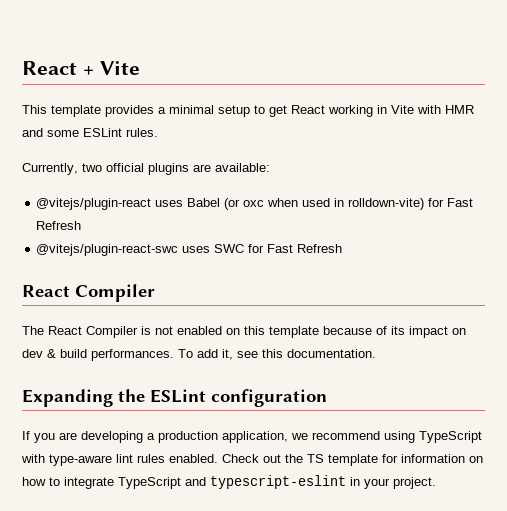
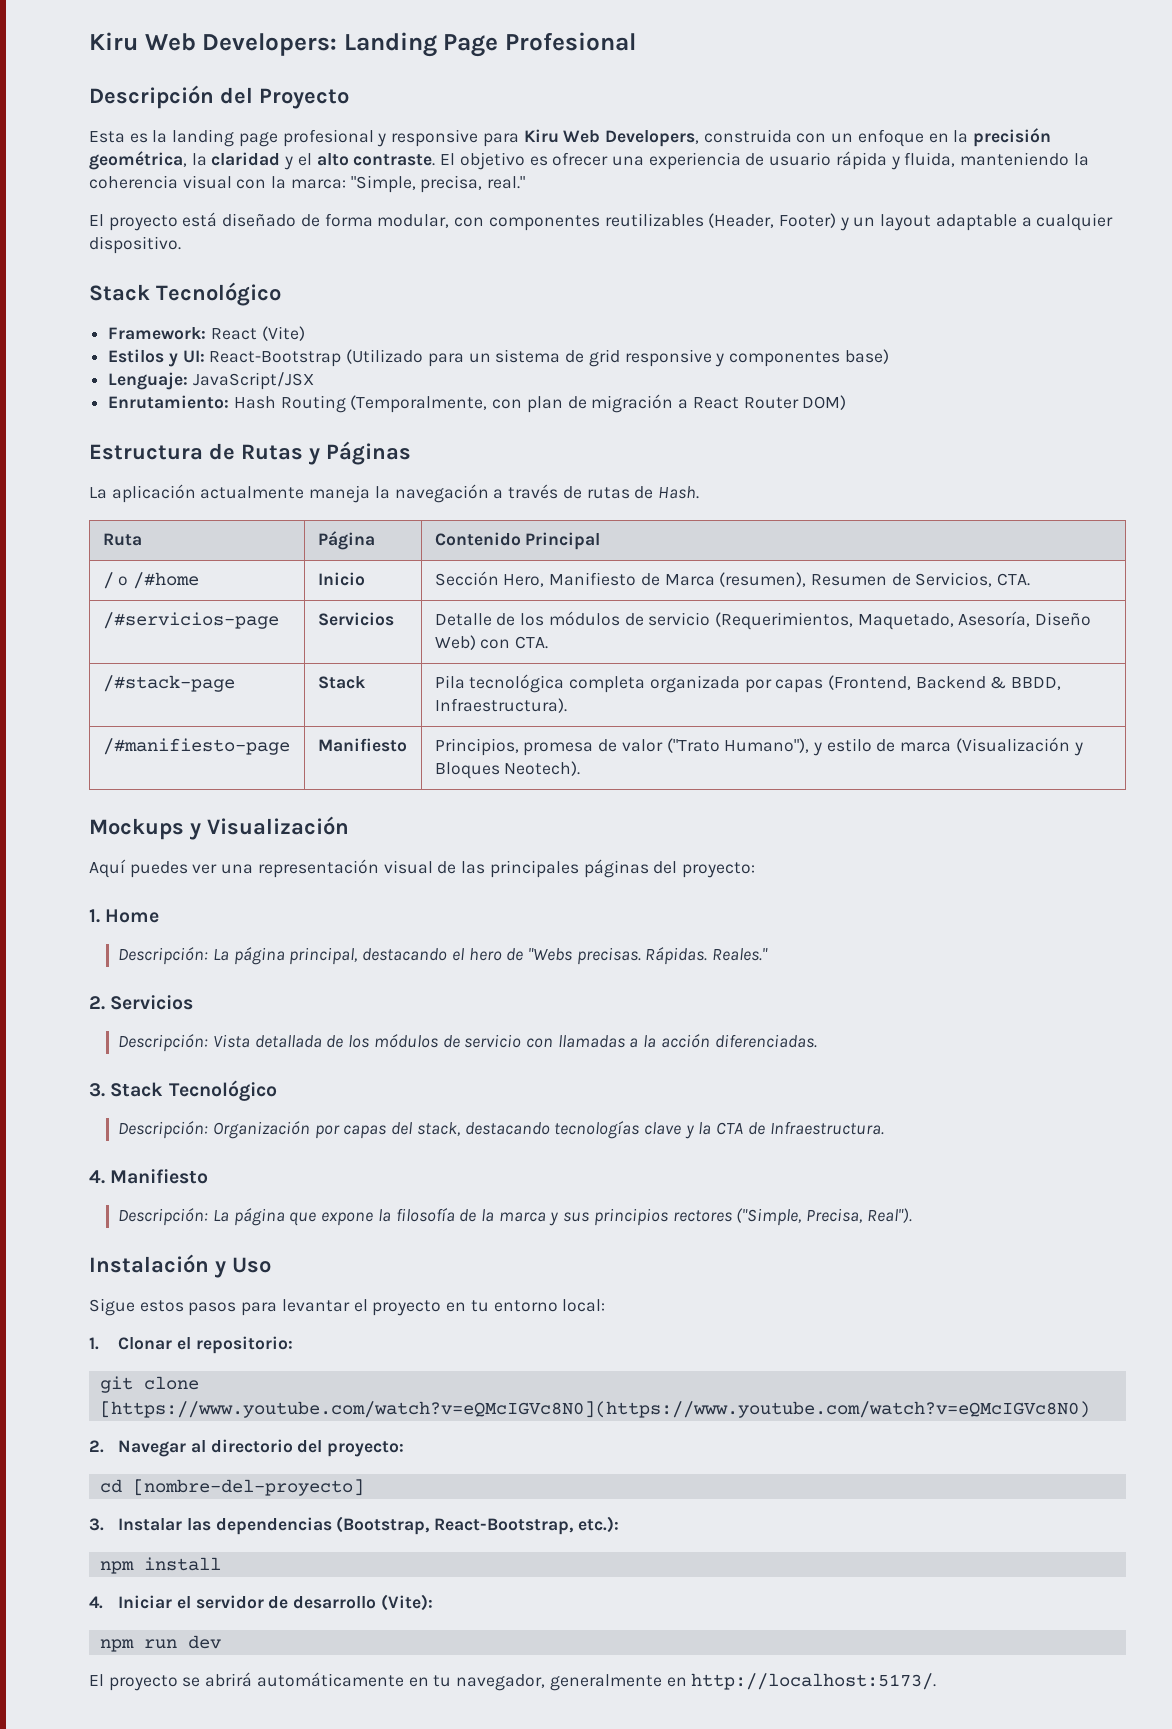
[22,61,140,75] [22,105,474,117] [22,128,158,137] [22,163,270,175] [36,198,474,210] [36,221,82,230] [36,244,343,256] [22,284,155,302] [22,326,466,338] [22,349,376,361] [22,389,327,407] [22,431,482,443] [21,454,483,466] [22,475,436,489] React + Vite // This template provides a minimal setup to get React working in Vite with HMR and some ESLint rules. // Currently, two official plugins are available: // @vitejs/plugin-react uses Babel (or oxc when used in rolldown-vite) for Fast Refresh // @vitejs/plugin-react-swc uses SWC for Fast Refresh // React Compiler // The React Compiler is not enabled on this template because of its impact on dev & build performances. To add it, see this documentation. // Expanding the ESLint configuration // If you are developing a production application, we recommend using TypeScript with type-aware lint rules enabled. Check out the TS template for information on how to integrate TypeScript and typescript-eslint in your project. -> [89,32,637,57] [89,85,349,109] [89,128,1052,147] [89,151,1089,170] [89,175,526,193] [89,212,1114,231] [89,236,181,254] [89,282,281,306] [108,326,305,341] [108,349,889,367] [108,372,314,390] [108,394,847,413] [89,441,411,465] [89,484,699,503] [102,533,142,546] [317,531,375,550] [434,532,601,550] [102,572,200,589] [317,572,365,586] [434,571,1031,587] [102,612,279,629] [317,612,394,626] [434,611,1092,630] [434,635,549,650] [102,675,235,692] [317,676,366,689] [434,674,1062,693] [434,698,567,713] [102,738,290,755] [317,738,407,752] [434,737,1083,756] [434,761,581,779] [89,816,349,840] [89,859,755,878] [89,909,160,923] [118,947,769,965] [89,995,194,1010] [118,1034,817,1052] [89,1080,277,1101] [118,1121,884,1139] [89,1169,209,1184] [118,1208,912,1226] [89,1254,271,1278] [89,1298,606,1316] [89,1336,293,1354] [99,1376,199,1393] [99,1401,1090,1418] [89,1439,405,1457] [99,1479,364,1496] [89,1516,619,1535] [99,1557,221,1574] [89,1594,433,1611] [99,1635,221,1652] [89,1672,937,1691] Kiru Web Developers: Landing Page Profesional // Descripción del Proyecto // Esta es la landing page profesional y responsive para Kiru Web Developers, construida con un enfoque en la precisión geométrica, la claridad y el alto contraste. El objetivo es ofrecer una experiencia de usuario rápida y fluida, manteniendo la coherencia visual con la marca: "Simple, precisa, real." // El proyecto está diseñado de forma modular, con componentes reutilizables (Header, Footer) y un layout adaptable a cualquier dispositivo. // Stack Tecnológico // Framework: React (Vite) // Estilos y UI: React-Bootstrap (Utilizado para un sistema de grid responsive y componentes base) // Lenguaje: JavaScript/JSX // Enrutamiento: Hash Routing (Temporalmente, con plan de migración a React Router DOM) // Estructura de Rutas y Páginas // La aplicación actualmente maneja la navegación a través de rutas de Hash. // Ruta | Página | Contenido Principal // / o /#home | Inicio | Sección Hero, Manifiesto de Marca (resumen), Resumen de Servicios, CTA. // /#servicios-page | Servicios | Detalle de los módulos de servicio (Requerimientos, Maquetado, Asesoría, Diseño Web) con CTA. // /#stack-page | Stack | Pila tecnológica completa organizada por capas (Frontend, Backend & BBDD, Infraestructura). // /#manifiesto-page | Manifiesto | Principios, promesa de valor ("Trato Humano"), y estilo de marca (Visualización y Bloques Neotech). // Mockups y Visualización // Aquí puedes ver una representación visual de las principales páginas del proyecto: // 1. Home // Descripción: La página principal, destacando el hero de "Webs precisas. Rápidas. Reales." // 2. Servicios // Descripción: Vista detallada de los módulos de servicio con llamadas a la acción diferenciadas. // 3. Stack Tecnológico // Descripción: Organización por capas del stack, destacando tecnologías clave y la CTA de Infraestructura. // 4. Manifiesto // Descripción: La página que expone la filosofía de la marca y sus principios rectores ("Simple, Precisa, Real"). // Instalación y Uso // Sigue estos pasos para levantar el proyecto en tu entorno local: // 1. Clonar el repositorio: // git clone [https://www.youtube.com/watch?v=eQMcIGVc8N0](https://www.youtube.com/watch?v=eQMcIGVc8N0) // 2. Navegar al directorio del proyecto: // cd [nombre-del-proyecto] // 3. Instalar las dependencias (Bootstrap, React-Bootstrap, etc.): // npm install // 4. Iniciar el servidor de desarrollo (Vite): // npm run dev // El proyecto se abrirá automáticamente en tu navegador, generalmente en http://localhost:5173/.

